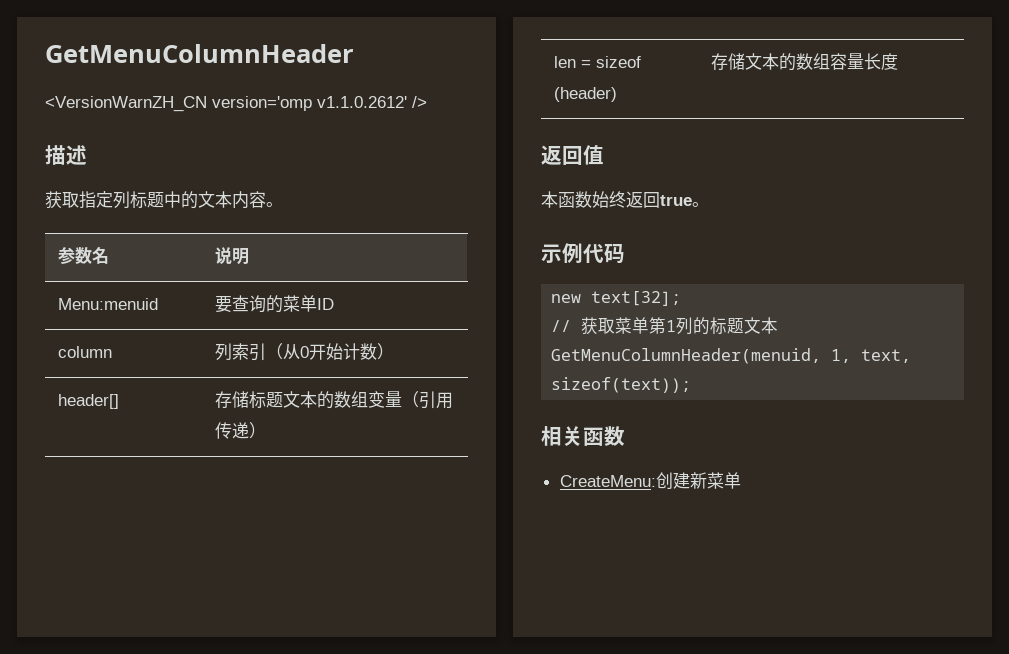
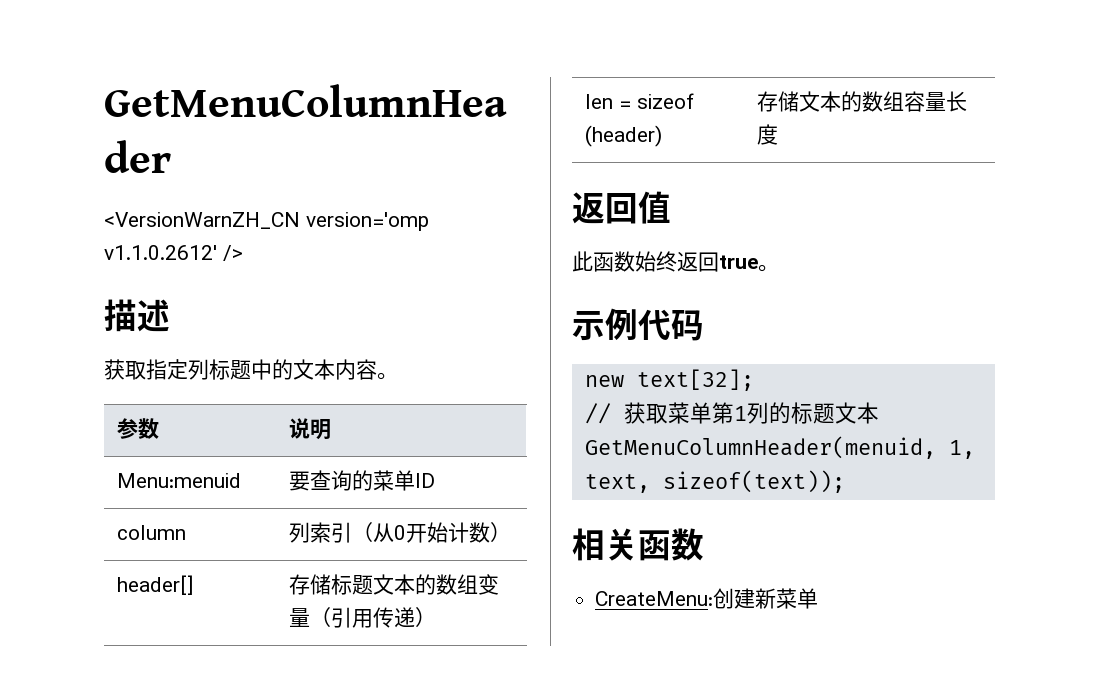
[92,247,110,264] 名 -> (159, 428) none
[541,191,558,208] 本 -> [572,251,593,272] 此

